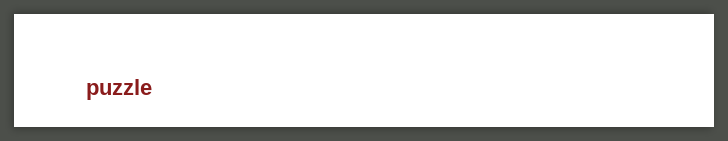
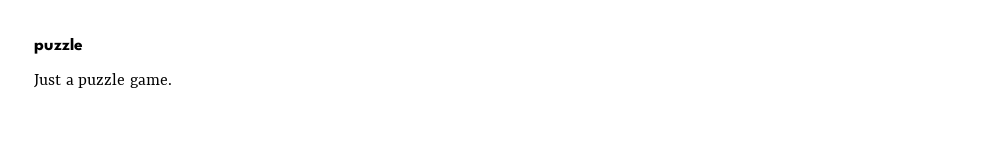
[86,79,152,100] puzzle -> [34,37,83,54] [34,73,173,88] puzzle // Just a puzzle game.

